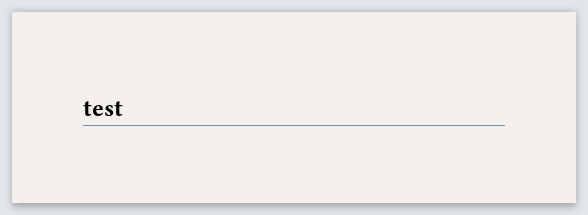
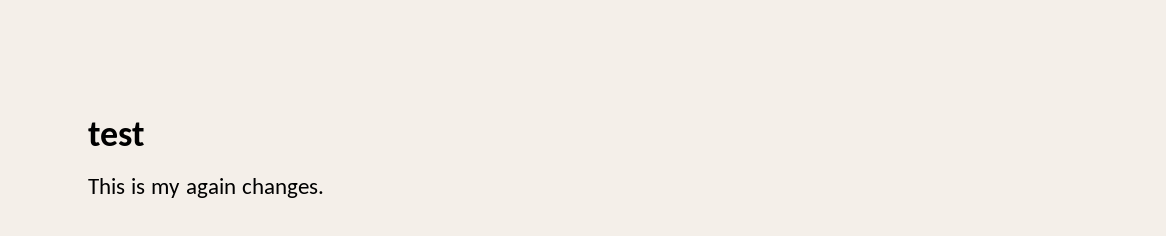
(123, 108) none -> [88,178,324,198] // This is my again changes.

